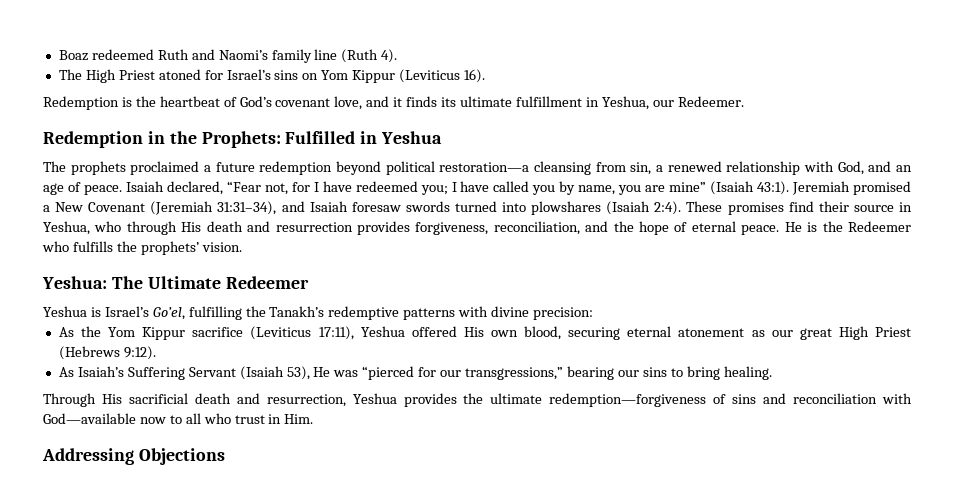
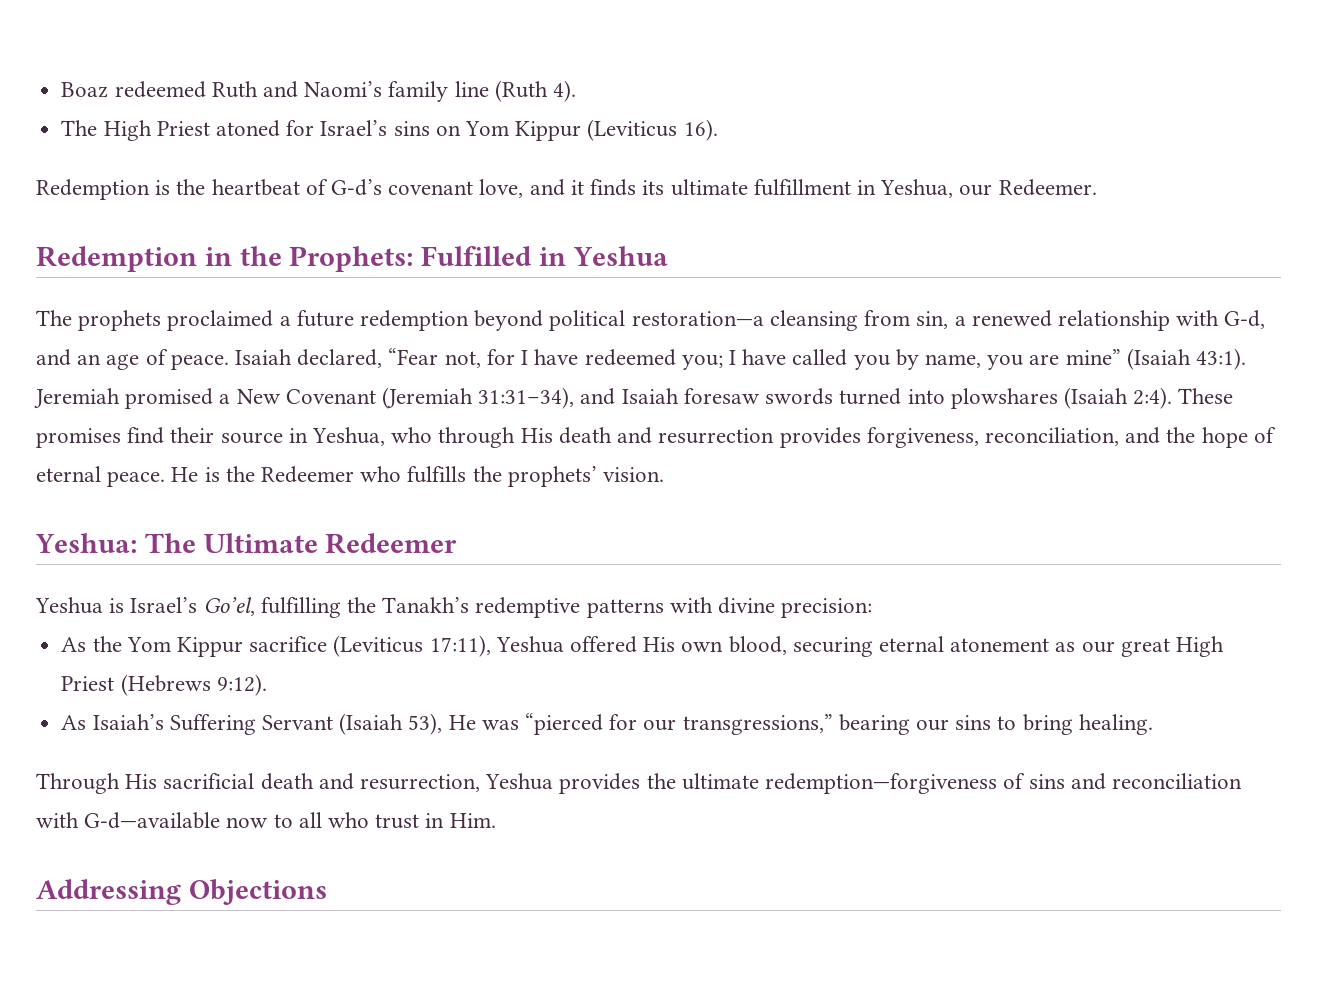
[239,96,272,107] God’s -> [331,179,383,196] G-d’s
[837,161,864,175] God, -> [1224,310,1266,329] G-d,
[43,413,136,424] God—available -> [84,812,221,829] G-d—available

